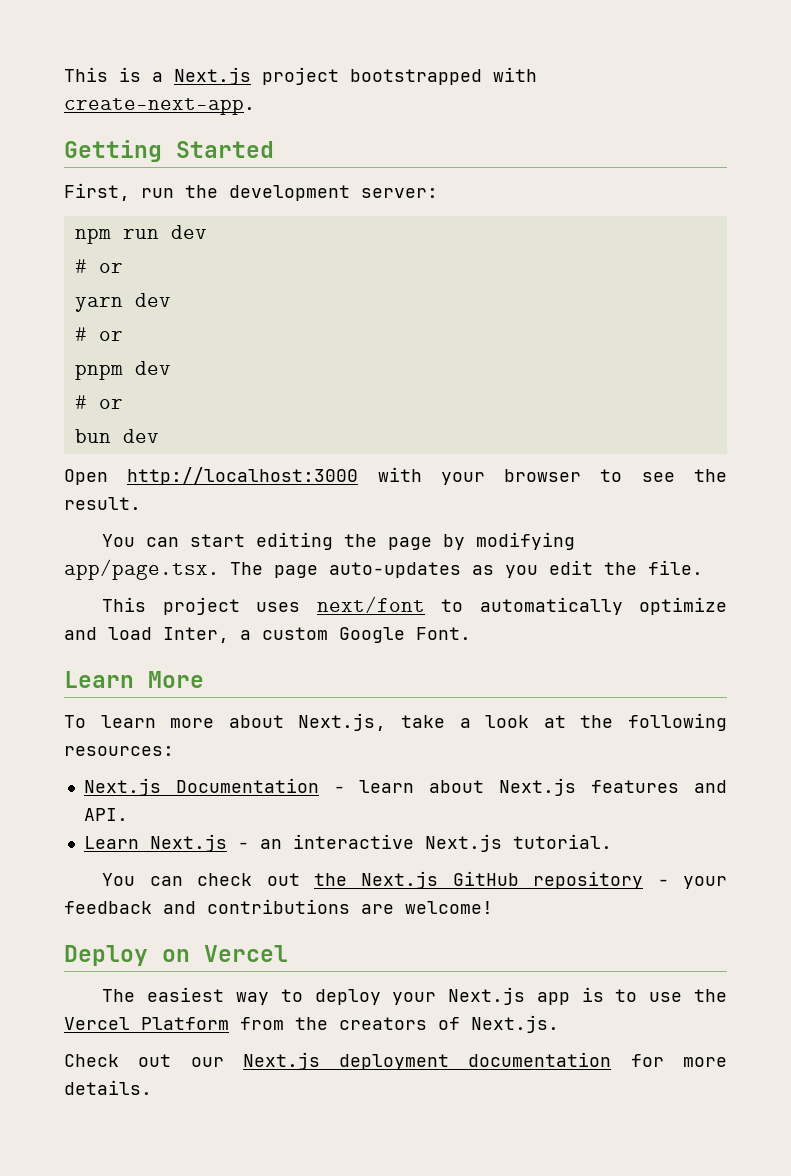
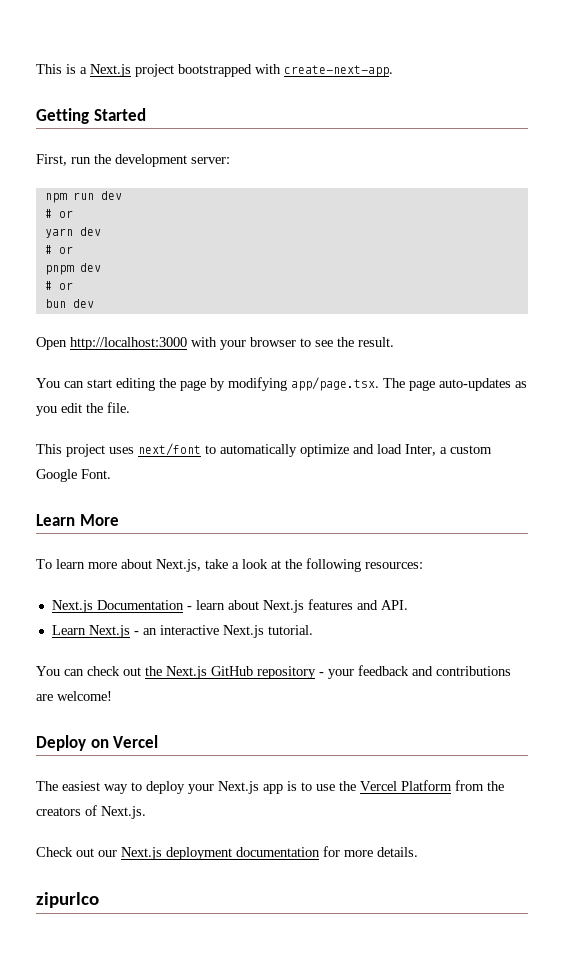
(152, 1087) none -> [36,892,99,908] // zipurlco

